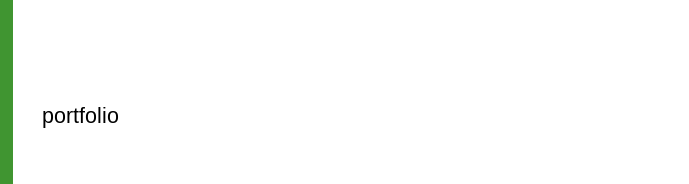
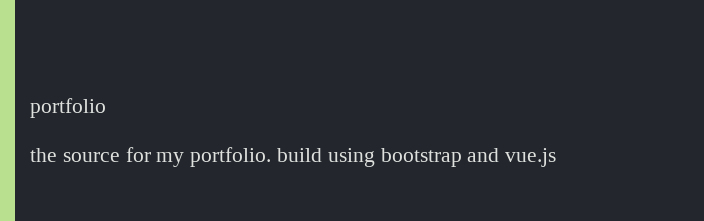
(119, 117) none -> [30,147,557,167] // the source for my portfolio. build using bootstrap and vue.js

